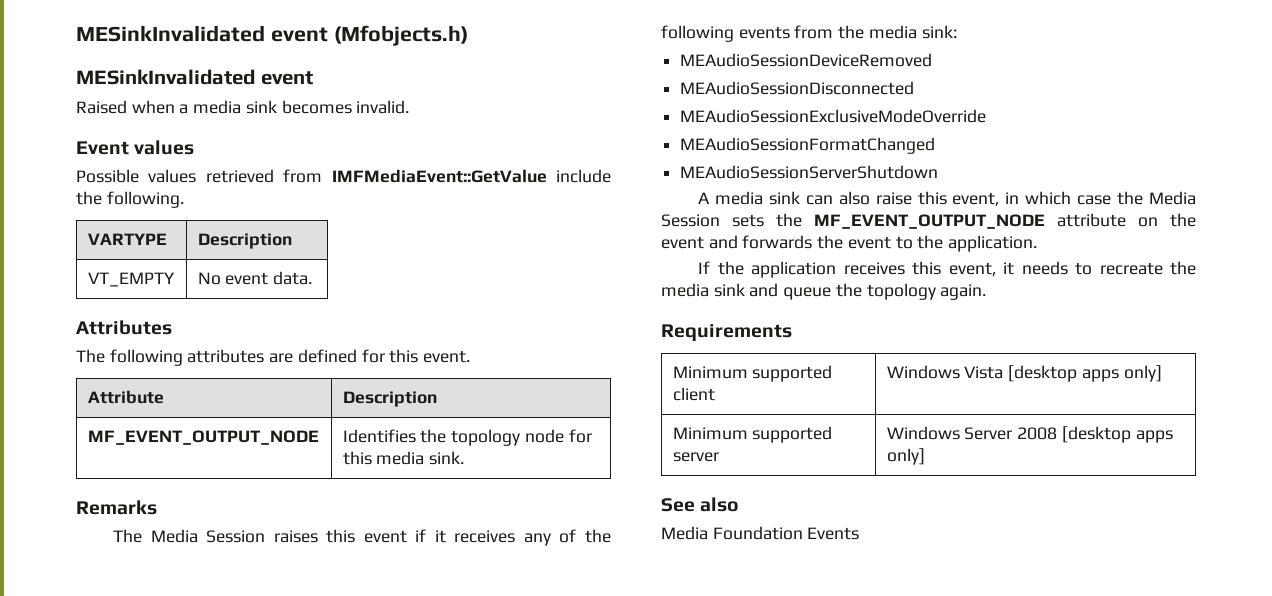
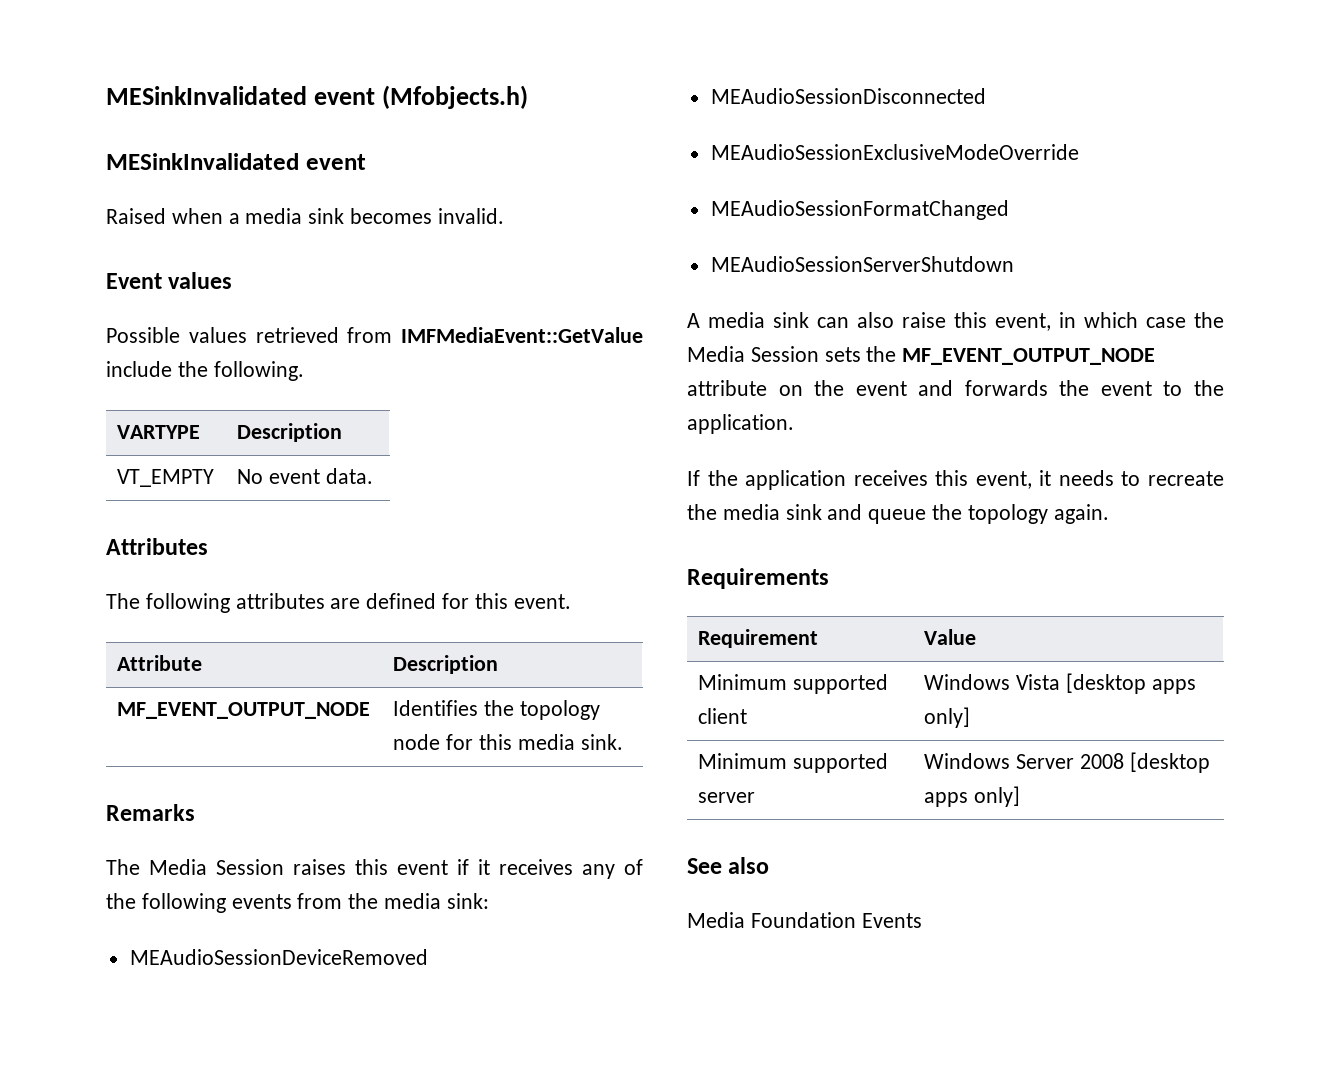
(792, 333) none -> [698,629,819,648] [924,629,977,645] // Requirement | Value

